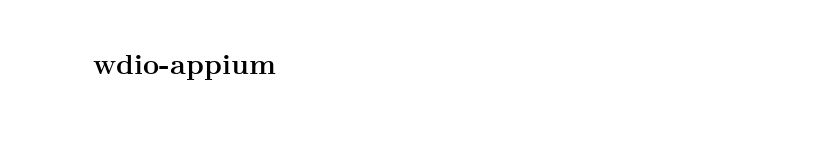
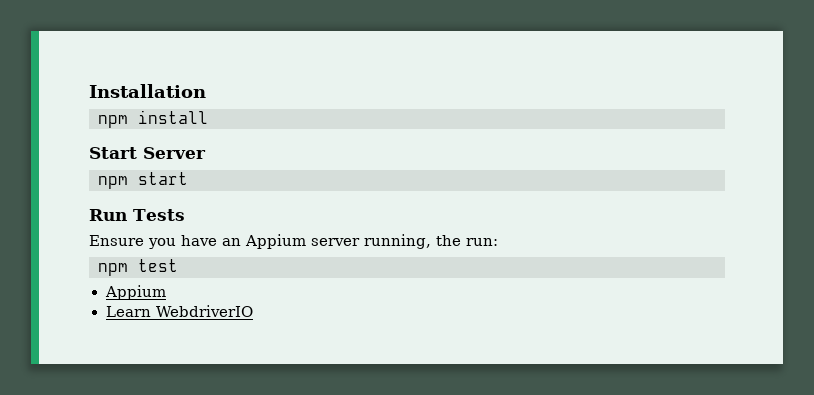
[93,55,276,80] wdio-appium -> [89,84,206,98] [98,110,208,128] [89,147,206,159] [98,172,188,189] [89,209,185,221] [89,234,498,249] [98,259,178,276] [104,285,166,300] [105,305,254,317] Installation // npm install // Start Server // npm start // Run Tests // Ensure you have an Appium server running, the run: // npm test // Appium // Learn WebdriverIO

